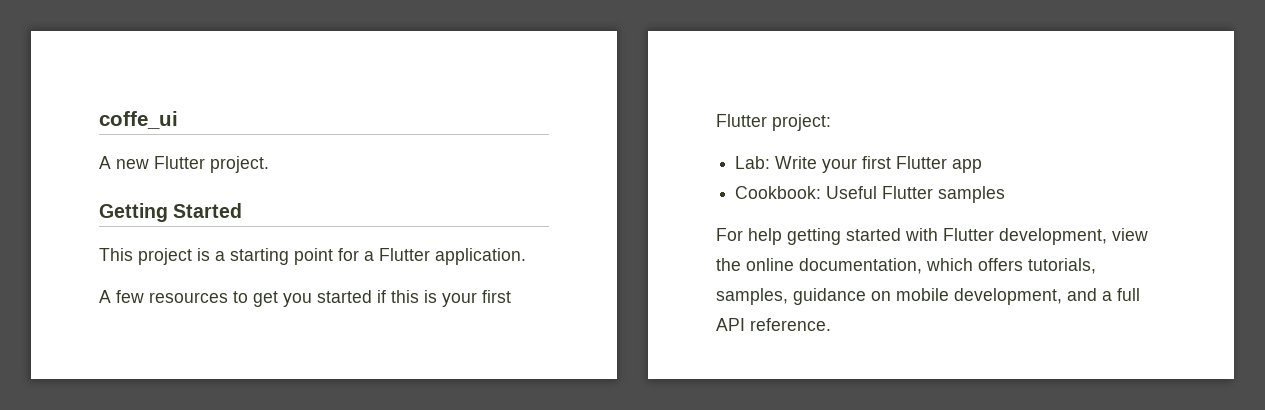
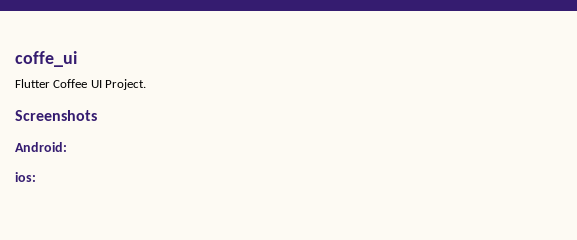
[99,156,269,173] [99,203,243,222] [99,248,526,265] [99,290,511,307] [716,114,831,131] [735,156,983,173] [735,186,1006,203] [716,228,1148,245] [716,258,1096,274] [716,288,1140,305] [716,318,831,331] A new Flutter project. // Getting Started // This project is a starting point for a Flutter application. // A few resources to get you started if this is your first Flutter project: // Lab: Write your first Flutter app // Cookbook: Useful Flutter samples // For help getting started with Flutter development, view the online documentation, which offers tutorials, samples, guidance on mobile development, and a full API reference. -> [15,79,147,90] [15,110,97,121] [15,142,67,152] [15,172,36,182] Flutter Coffee UI Project. // Screenshots // Android: // ios:

